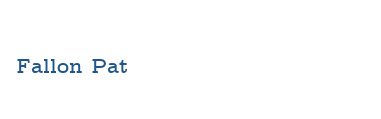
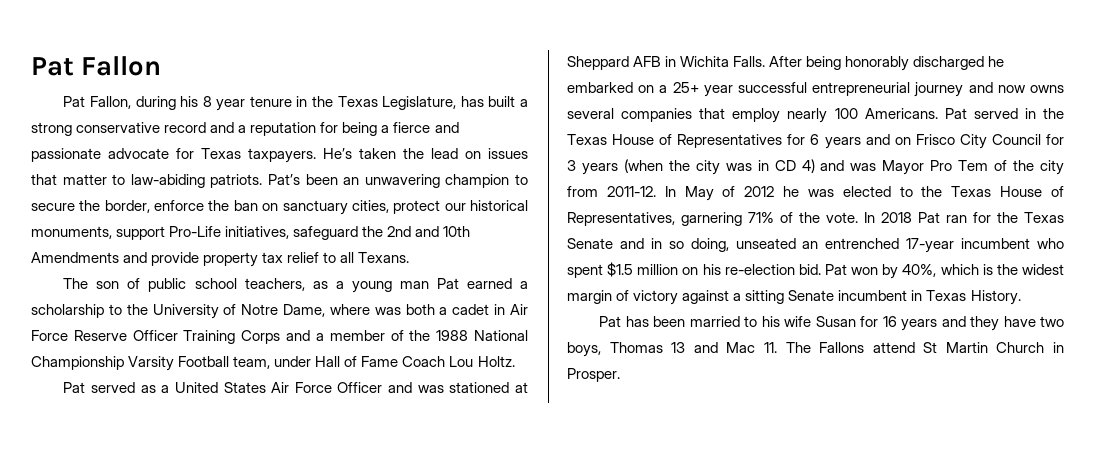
(16, 66) none -> [31,57,74,76] Pat
[91,59,128,73] Pat -> [63,96,529,111] [31,122,459,136] [31,148,528,163] [31,174,529,188] [31,200,528,215] [31,226,471,240] [31,252,410,267] [63,278,529,293] [31,304,529,319] [31,330,528,344] [31,356,515,371] [63,382,528,393] [567,56,1005,71] [567,82,1064,97] [567,108,1064,123] [567,134,1064,149] [567,159,1064,175] [567,186,1064,201] [567,212,1064,226] [567,238,1064,253] [567,262,1065,279] [567,290,1021,305] [599,316,1064,331] [567,342,1064,357] [567,368,620,382] // Pat Fallon, during his 8 year tenure in the Texas Legislature, has built a strong conservative record and a reputation for being a fierce and passionate advocate for Texas taxpayers. He’s taken the lead on issues that matter to law-abiding patriots. Pat’s been an unwavering champion to secure the border, enforce the ban on sanctuary cities, protect our historical monuments, support Pro-Life initiatives, safeguard the 2nd and 10th Amendments and provide property tax relief to all Texans. // The son of public school teachers, as a young man Pat earned a scholarship to the University of Notre Dame, where was both a cadet in Air Force Reserve Officer Training Corps and a member of the 1988 National Championship Varsity Football team, under Hall of Fame Coach Lou Holtz. // Pat served as a United States Air Force Officer and was stationed at Sheppard AFB in Wichita Falls. After being honorably discharged he embarked on a 25+ year successful entrepreneurial journey and now owns several companies that employ nearly 100 Americans. Pat served in the Texas House of Representatives for 6 years and on Frisco City Council for 3 years (when the city was in CD 4) and was Mayor Pro Tem of the city from 2011-12. In May of 2012 he was elected to the Texas House of Representatives, garnering 71% of the vote. In 2018 Pat ran for the Texas Senate and in so doing, unseated an entrenched 17-year incumbent who spent $1.5 million on his re-election bid. Pat won by 40%, which is the widest margin of victory against a sitting Senate incumbent in Texas History. // Pat has been married to his wife Susan for 16 years and they have two boys, Thomas 13 and Mac 11. The Fallons attend St Martin Church in Prosper.

